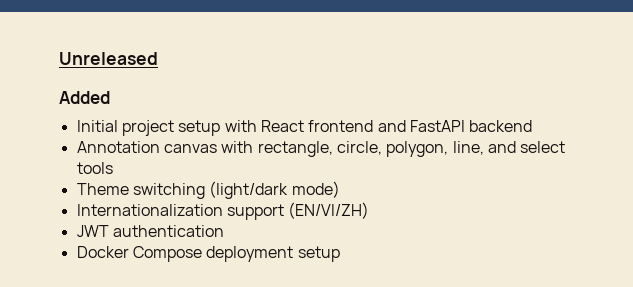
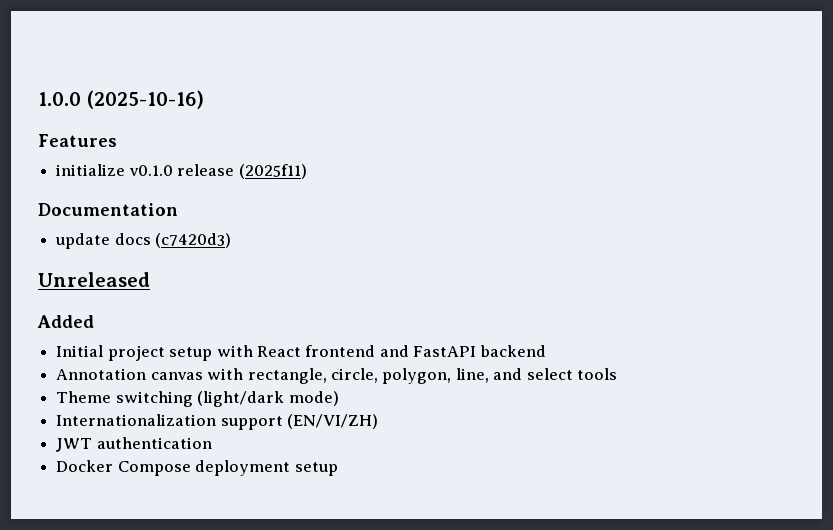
(59, 58) none -> [38,90,204,109] [38,134,117,147] [56,164,307,179] [38,203,178,216] [55,233,232,249] 1.0.0 (2025-10-16) // Features // initialize v0.1.0 release (2025f11) // Documentation // update docs (c7420d3) //

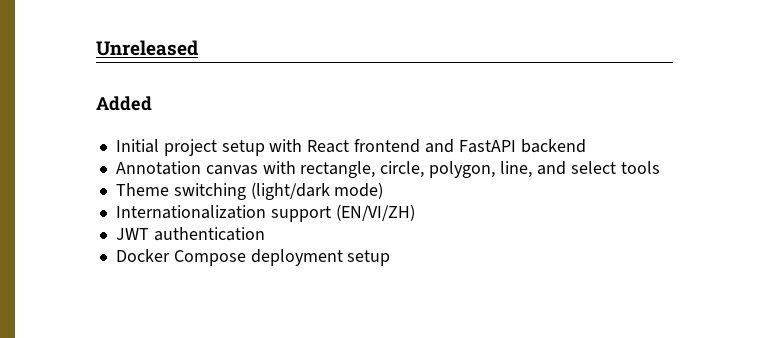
[38,90,204,109] [38,134,117,147] [56,164,307,179] [38,203,178,216] [55,233,232,249] 1.0.0 (2025-10-16) // Features // initialize v0.1.0 release (2025f11) // Documentation // update docs (c7420d3) // -> (96, 48) none

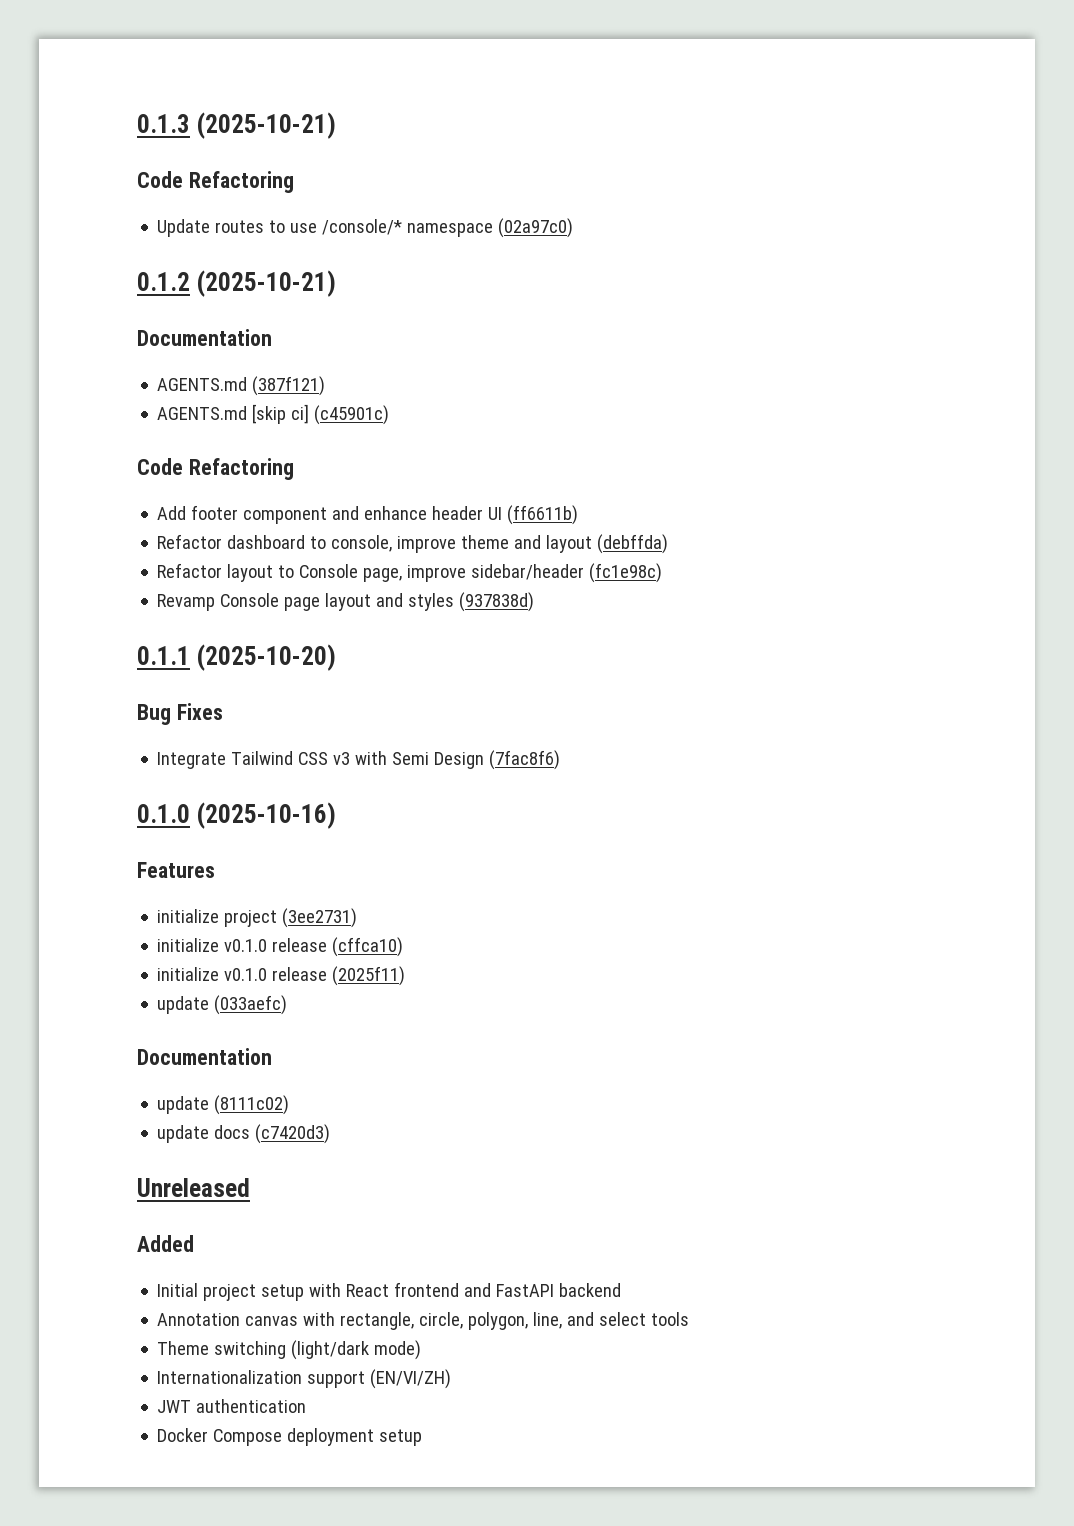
(96, 48) none -> [137,112,336,139] [137,171,294,193] [157,218,574,238] [137,270,336,297] [137,329,272,346] [157,376,326,396] [157,404,390,425] [137,458,294,480] [157,505,579,525] [157,534,669,554] [157,563,663,583] [157,592,535,612] [137,644,336,671] [137,703,223,725] [157,750,561,770] [137,802,336,829] [137,862,215,878] [157,908,358,928] [157,937,404,957] [157,966,406,986] [157,995,288,1015] [137,1048,272,1065] [157,1095,290,1115] [157,1124,331,1144] 0.1.3 (2025-10-21) // Code Refactoring // Update routes to use /console/* namespace (02a97c0) // 0.1.2 (2025-10-21) // Documentation // AGENTS.md (387f121) // AGENTS.md [skip ci] (c45901c) // Code Refactoring // Add footer component and enhance header UI (ff6611b) // Refactor dashboard to console, improve theme and layout (debffda) // Refactor layout to Console page, improve sidebar/header (fc1e98c) // Revamp Console page layout and styles (937838d) // 0.1.1 (2025-10-20) // Bug Fixes // Integrate Tailwind CSS v3 with Semi Design (7fac8f6) // 0.1.0 (2025-10-16) // Features // initialize project (3ee2731) // initialize v0.1.0 release (cffca10) // initialize v0.1.0 release (2025f11) // update (033aefc) // Documentation // update (8111c02) // update docs (c7420d3) //

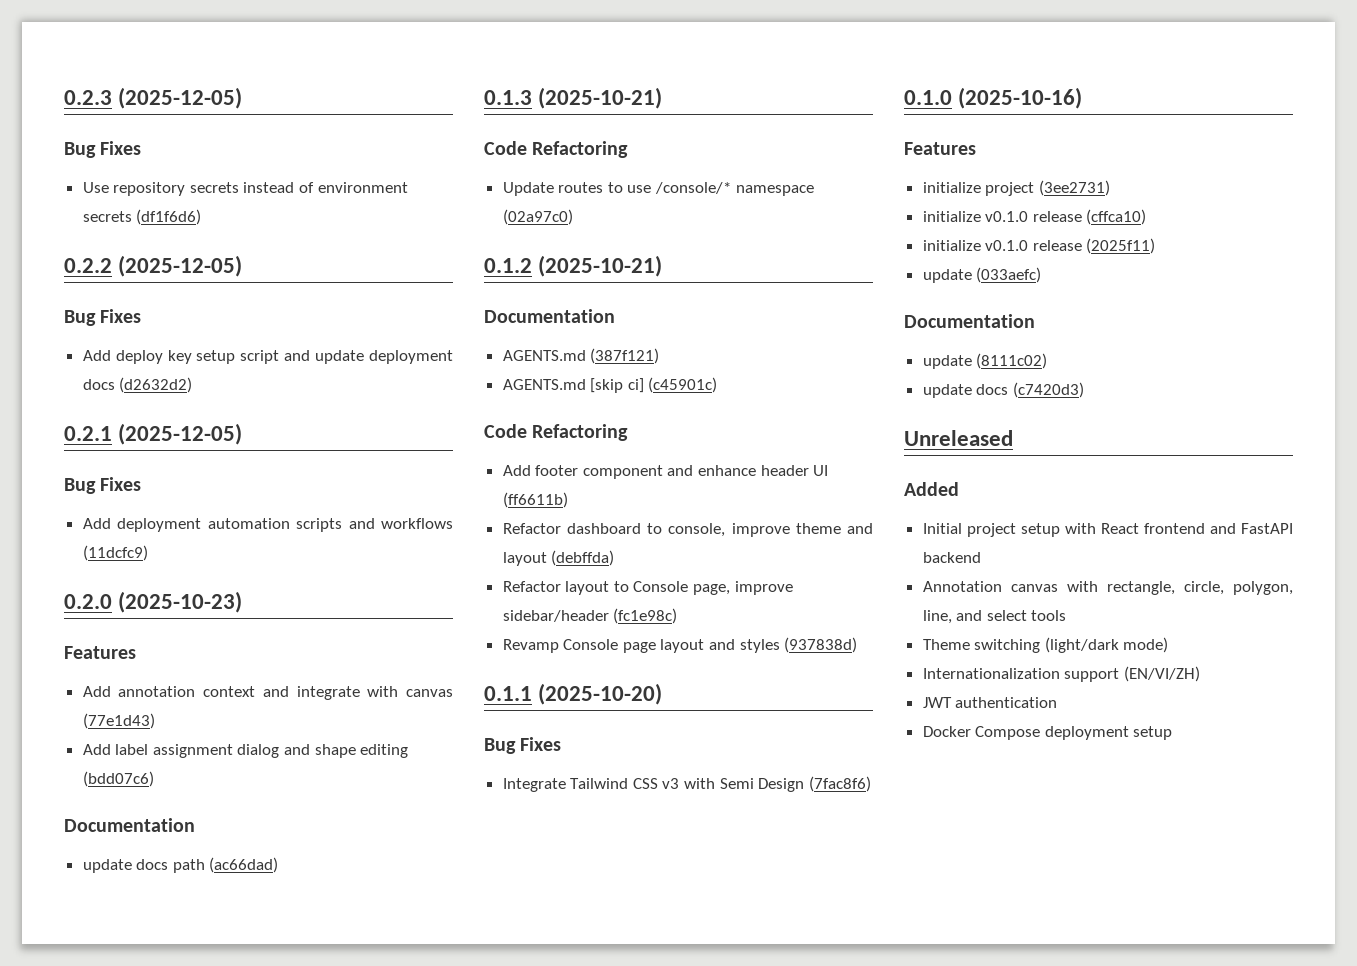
(137, 123) none -> [64,87,243,109] [64,141,142,158] [82,182,408,196] [82,209,202,225] [64,255,243,277] [64,309,142,326] [82,350,453,364] [82,377,193,393] [64,423,243,445] [64,477,142,494] [82,518,453,532] [82,545,148,561] [64,591,243,613] [64,646,136,659] [82,686,453,700] [82,713,155,729] [82,744,409,758] [82,771,154,787] [64,818,195,832] [82,857,279,873] 0.2.3 (2025-12-05) // Bug Fixes // Use repository secrets instead of environment secrets (df1f6d6) // 0.2.2 (2025-12-05) // Bug Fixes // Add deploy key setup script and update deployment docs (d2632d2) // 0.2.1 (2025-12-05) // Bug Fixes // Add deployment automation scripts and workflows (11dcfc9) // 0.2.0 (2025-10-23) // Features // Add annotation context and integrate with canvas (77e1d43) // Add label assignment dialog and shape editing (bdd07c6) // Documentation // update docs path (ac66dad) //

